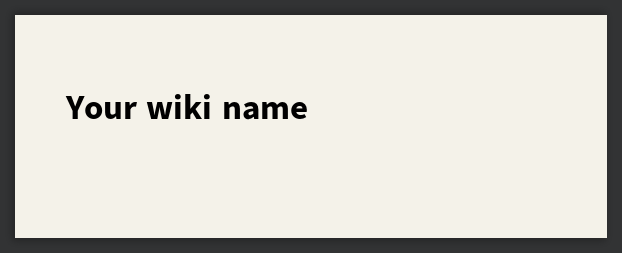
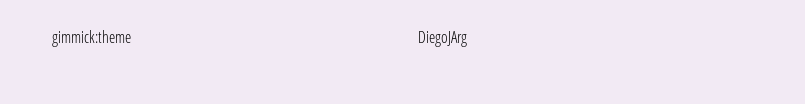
[65,94,308,120] Your wiki name -> [52,30,131,47] [418,31,467,47] gimmick:theme // DiegoJArg

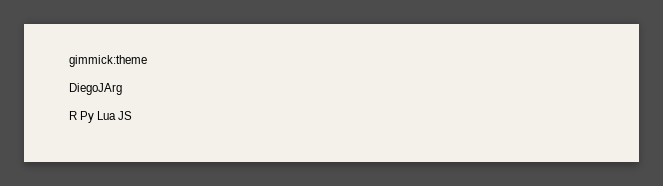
(467, 39) none -> [69,111,133,123] // R Py Lua JS

